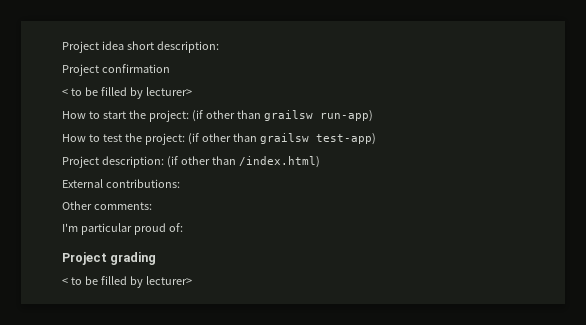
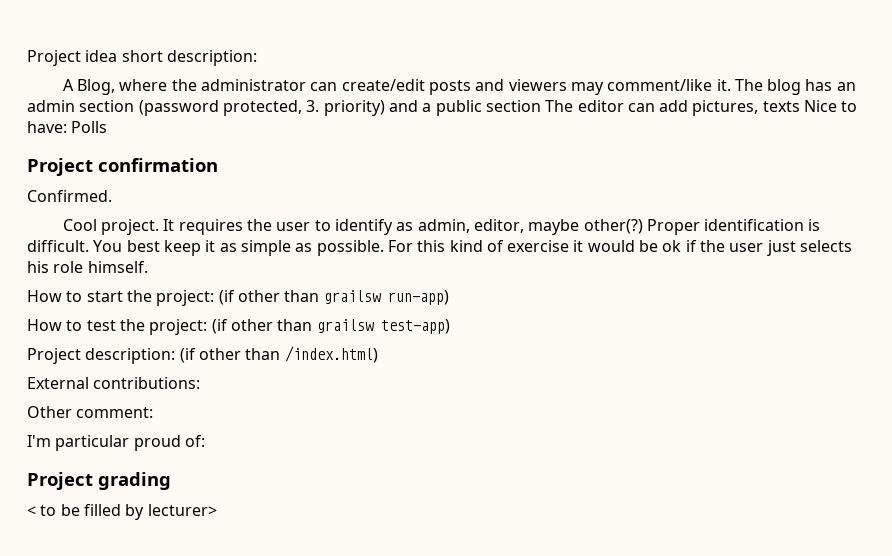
[62,64,170,76] [62,87,192,99] Project confirmation // < to be filled by lecturer> -> [62,79,856,95] [27,100,858,116] [27,121,108,133] [27,158,218,176] [27,190,112,202] [62,219,821,235] [27,240,853,256] [27,261,148,273] A Blog, where the administrator can create/edit posts and viewers may comment/like it. The blog has an admin section (password protected, 3. priority) and a public section The editor can add pictures, texts Nice to have: Polls // Project confirmation // Confirmed. // Cool project. It requires the user to identify as admin, editor, maybe other(?) Proper identification is difficult. You best keep it as simple as possible. For this kind of exercise it would be ok if the user just selects his role himself.
[93,202,152,210] comments: -> [76,407,154,418] comment:

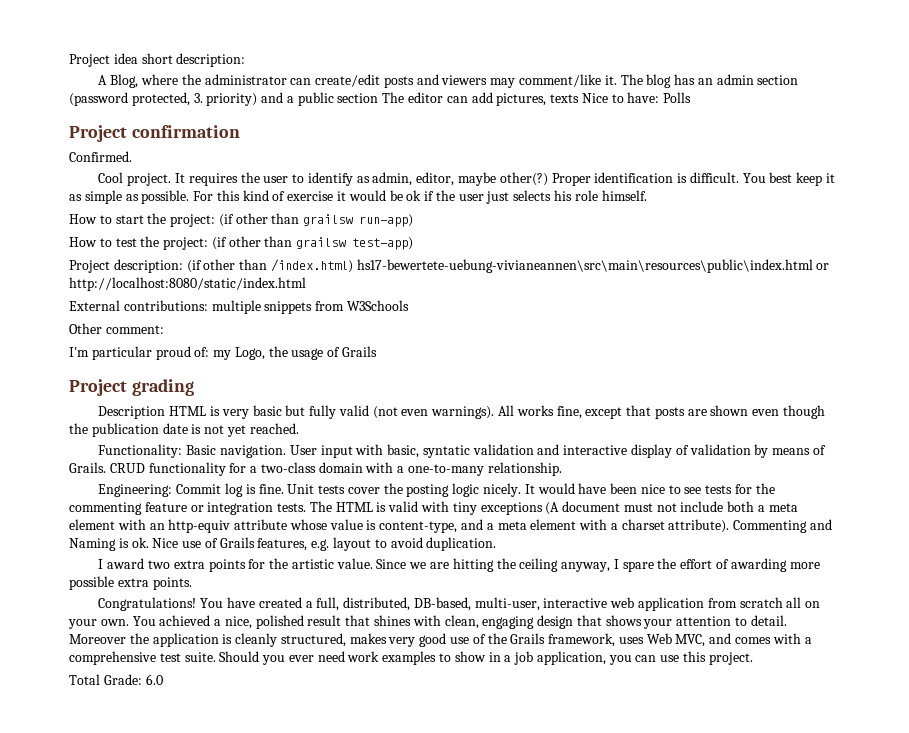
(378, 354) none -> [356,259,830,273] [69,277,306,291] hs17-bewertete-uebung-vivianeannen\src\main\resources\public\index.html or http://localhost:8080/static/index.html
(201, 383) none -> [211,300,409,314] multiple snippets from W3Schools
[27,472,171,490] [27,504,217,520] // Project grading // < to be filled by lecturer> -> [213,346,378,360] [69,379,194,396] [98,405,825,419] [69,423,299,437] [98,444,826,458] [69,462,562,476] [98,483,775,497] [69,501,798,515] [69,519,833,533] [69,537,497,551] [98,558,820,572] [69,576,192,590] [98,597,821,611] [68,615,787,629] [69,633,812,647] [69,651,753,665] [69,674,163,685] my Logo, the usage of Grails // Project grading // Description HTML is very basic but fully valid (not even warnings). All works fine, except that posts are shown even though the publication date is not yet reached. // Functionality: Basic navigation. User input with basic, syntatic validation and interactive display of validation by means of Grails. CRUD functionality for a two-class domain with a one-to-many relationship. // Engineering: Commit log is fine. Unit tests cover the posting logic nicely. It would have been nice to see tests for the commenting feature or integration tests. The HTML is valid with tiny exceptions (A document must not include both a meta element with an http-equiv attribute whose value is content-type, and a meta element with a charset attribute). Commenting and Naming is ok. Nice use of Grails features, e.g. layout to avoid duplication. // I award two extra points for the artistic value. Since we are hitting the ceiling anyway, I spare the effort of awarding more possible extra points. // Congratulations! You have created a full, distributed, DB-based, multi-user, interactive web application from scratch all on your own. You achieved a nice, polished result that shines with clean, engaging design that shows your attention to detail. Moreover the application is cleanly structured, makes very good use of the Grails framework, uses Web MVC, and comes with a comprehensive test suite. Should you ever need work examples to show in a job application, you can use this project. // Total Grade: 6.0

